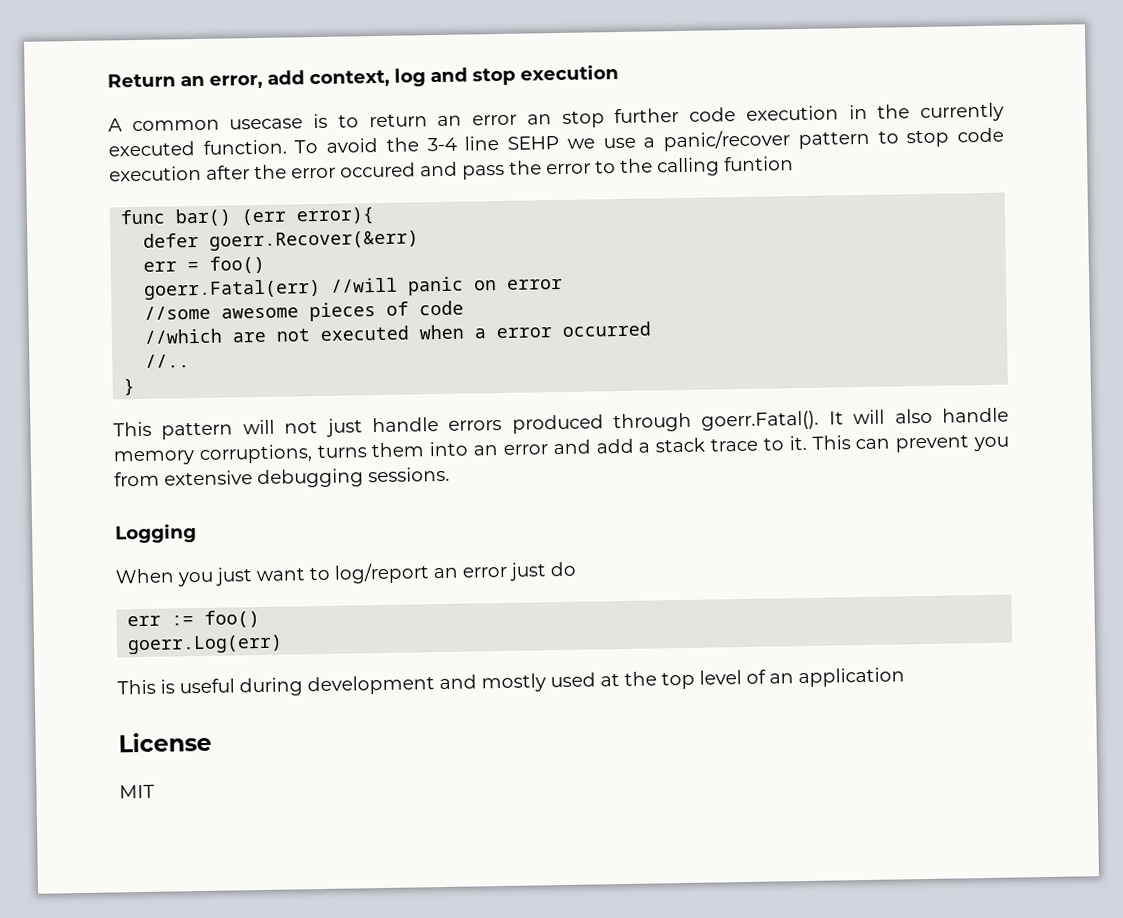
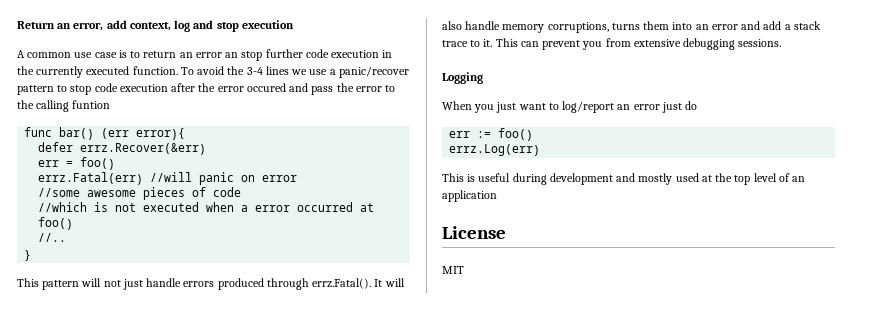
[229,118,304,130] usecase -> [74,52,117,58] use case
[464,135,560,151] line SEHP -> [265,66,289,75] lines
[209,230,420,251] goerr.Recover(&err) -> [80,143,207,155] errz.Recover(&err)
[144,278,322,300] goerr.Fatal(err) -> [38,172,144,185] errz.Fatal(err)
[232,331,268,343] are -> [94,202,109,212] is
(652, 329) none -> [360,203,375,212] [38,217,74,230] at foo()
[701,410,820,431] goerr.Fatal(). -> [312,278,372,289] errz.Fatal().
[127,634,284,655] goerr.Log(err) -> [449,144,541,156] errz.Log(err)

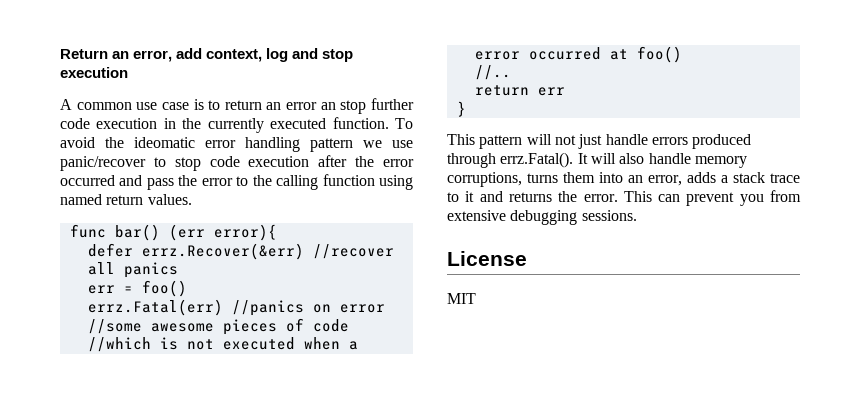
[246,66,409,78] [17,85,54,95] 3-4 lines we use a panic/recover pattern -> [134,137,413,152] [60,156,146,171] ideomatic error handling pattern we use panic/recover
[246,83,286,92] occured -> [60,175,115,186] occurred
[72,100,111,109] funtion -> [322,174,414,190] [60,194,192,205] function using named return values.
(207, 149) none -> [312,244,394,259] [87,262,178,278] //recover all panics
[150,172,235,185] //will panic -> [231,300,304,316] //panics
(67, 237) none -> [474,85,565,96] // return err
[711,21,782,30] error and add -> [648,172,716,186] error, adds
[483,39,493,47] it. -> [465,191,618,202] it and returns the error.
[442,72,483,84] [442,101,698,113] [449,128,534,141] [449,144,541,156] [442,173,806,185] [442,190,497,202] // Logging // When you just want to log/report an error just do // err := foo() // errz.Log(err) // This is useful during development and mostly used at the top level of an application -> (637, 215) none

